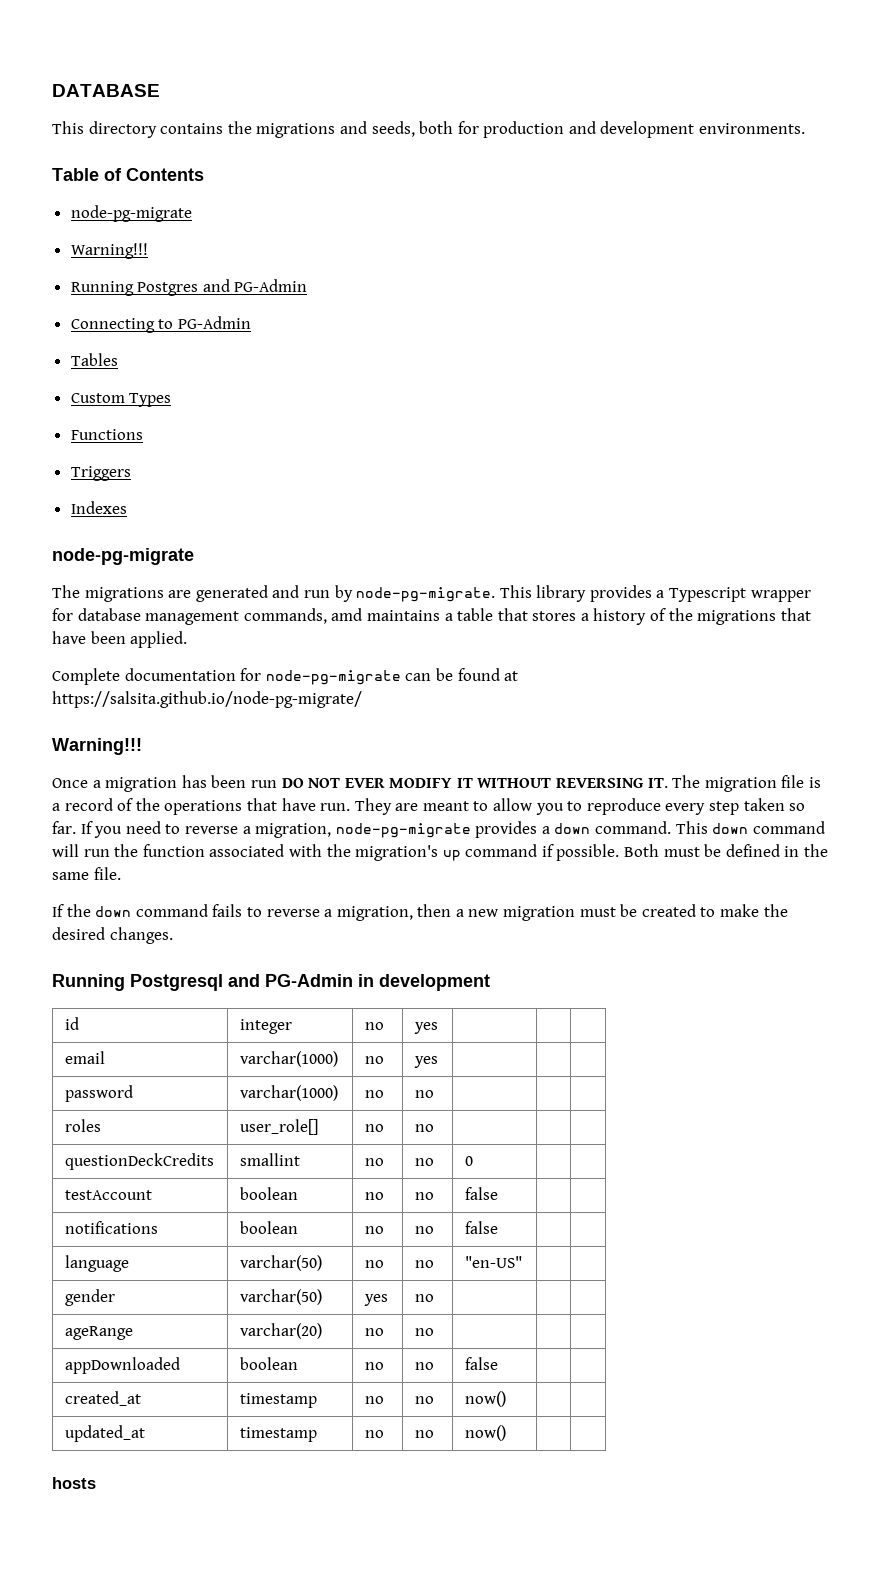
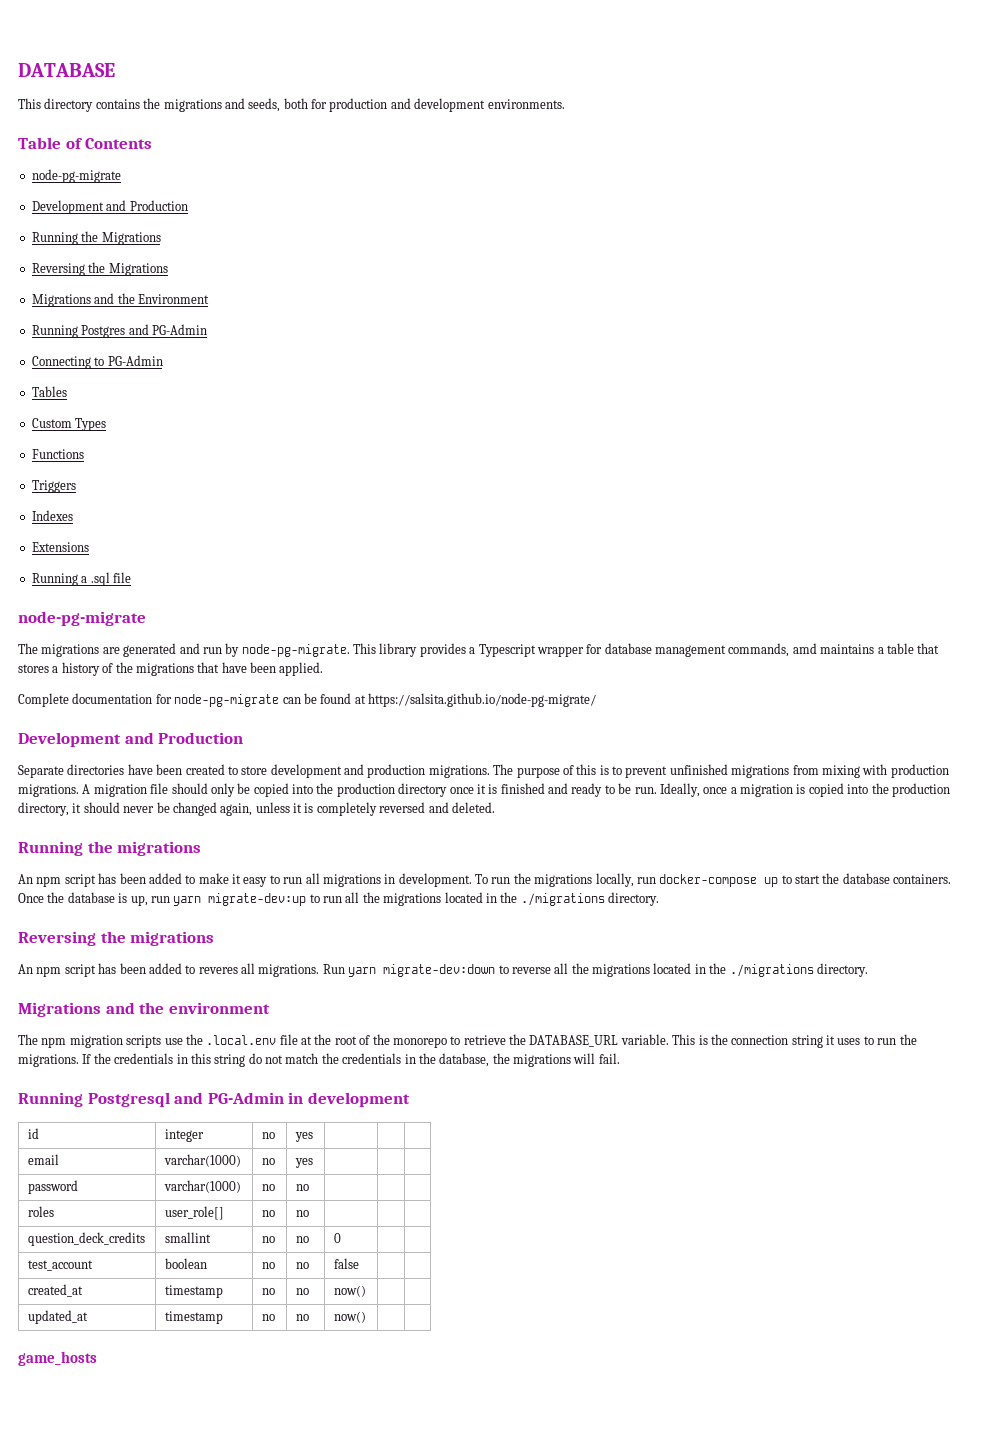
[70,243,148,259] Warning!!! -> [31,200,188,214] [31,231,161,245] [31,262,168,276] [31,293,209,307] Development and Production // Running the Migrations // Reversing the Migrations // Migrations and the Environment
(127, 507) none -> [31,542,89,552] [31,572,131,586] // Extensions // Running a .sql file
[52,738,142,755] [52,775,822,792] [52,798,806,815] [52,821,825,838] [52,844,829,861] [52,867,121,880] [52,904,788,921] [52,927,173,944] Warning!!! // Once a migration has been run DO NOT EVER MODIFY IT WITHOUT REVERSING IT. The migration file is a record of the operations that have run. They are meant to allow you to reproduce every step taken so far. If you need to reverse a migration, node-pg-migrate provides a down command. This down command will run the function associated with the migration's up command if possible. Both must be defined in the same file. // If the down command fails to reverse a migration, then a new migration must be created to make the desired changes. -> [18,732,244,747] [18,764,949,778] [18,783,950,797] [18,802,495,816] [18,841,202,856] [18,873,952,887] [18,892,659,906] [18,931,215,946] [18,963,868,977] [18,1002,270,1017] [18,1034,917,1048] [18,1053,620,1067] Development and Production // Separate directories have been created to store development and production migrations. The purpose of this is to prevent unfinished migrations from mixing with production migrations. A migration file should only be copied into the production directory once it is finished and ready to be run. Ideally, once a migration is copied into the production directory, it should never be changed again, unless it is completely reversed and deleted. // Running the migrations // An npm script has been added to make it easy to run all migrations in development. To run the migrations locally, run docker-compose up to start the database containers. Once the database is up, run yarn migrate-dev:up to run all the migrations located in the ./migrations directory. // Reversing the migrations // An npm script has been added to reveres all migrations. Run yarn migrate-dev:down to reverse all the migrations located in the ./migrations directory. // Migrations and the environment // The npm migration scripts use the .local.env file at the root of the monorepo to retrieve the DATABASE_URL variable. This is the connection string it uses to run the migrations. If the credentials in this string do not match the credentials in the database, the migrations will fail.
[64,1153,214,1170] questionDeckCredits -> [27,1232,145,1246] question_deck_credits
[64,1190,152,1200] [239,1187,298,1200] [364,1192,384,1200] [414,1192,434,1200] [464,1187,498,1200] [64,1221,158,1234] [239,1221,298,1234] [364,1226,384,1234] [414,1226,434,1234] [464,1221,498,1234] [64,1255,129,1272] [239,1255,322,1271] [364,1260,384,1268] [414,1260,434,1268] [464,1256,522,1268] [64,1289,115,1306] [239,1289,322,1305] [363,1294,388,1306] [414,1294,434,1302] [64,1326,133,1340] [239,1323,322,1339] [364,1328,384,1336] [414,1328,434,1336] [64,1357,180,1374] testAccount | boolean | no | no | false | | // notifications | boolean | no | no | false | | // language | varchar(50) | no | no | "en-US" | | // gender | varchar(50) | yes | no | | | // ageRange | varchar(20) | no | no | | | // appDownloaded -> [27,1260,93,1271] test_account
[52,1477,96,1489] hosts -> [18,1351,97,1366] game_hosts

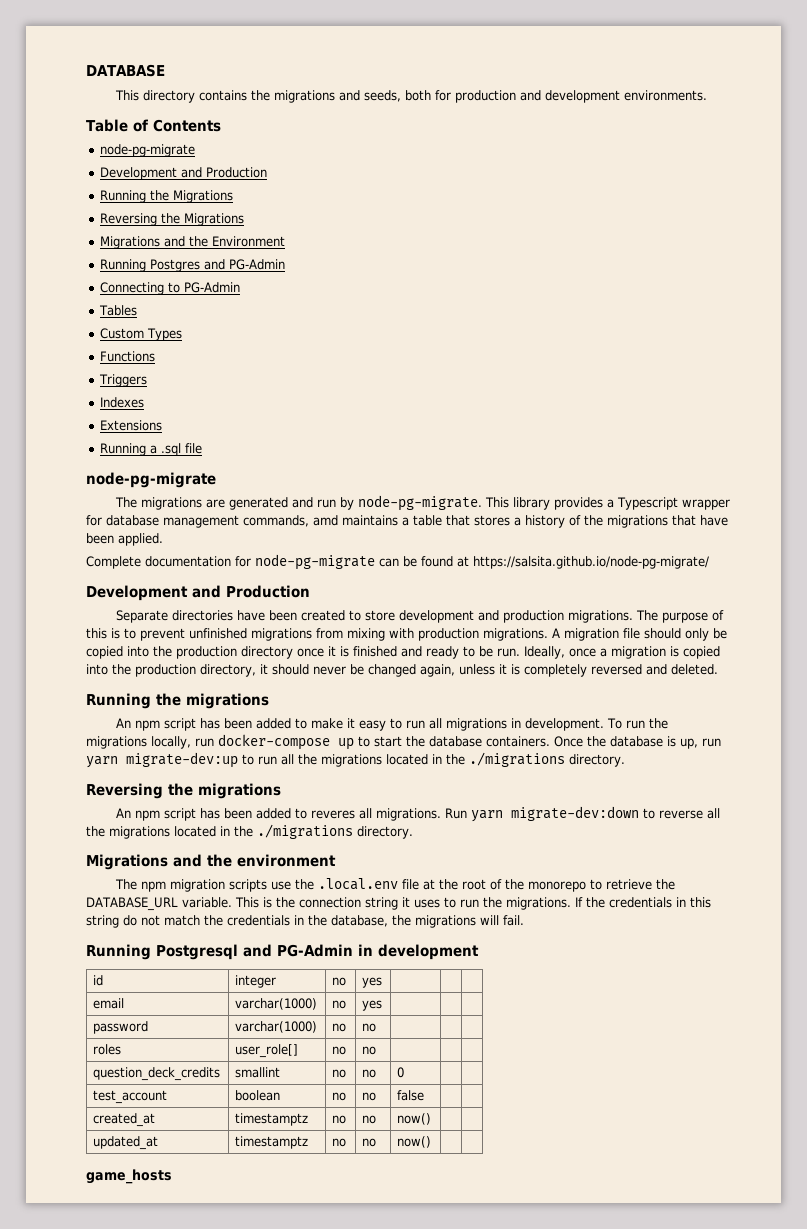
[164,1285,223,1298] timestamp -> [235,1113,309,1126] timestamptz
[164,1311,223,1324] timestamp -> [235,1136,309,1149] timestamptz

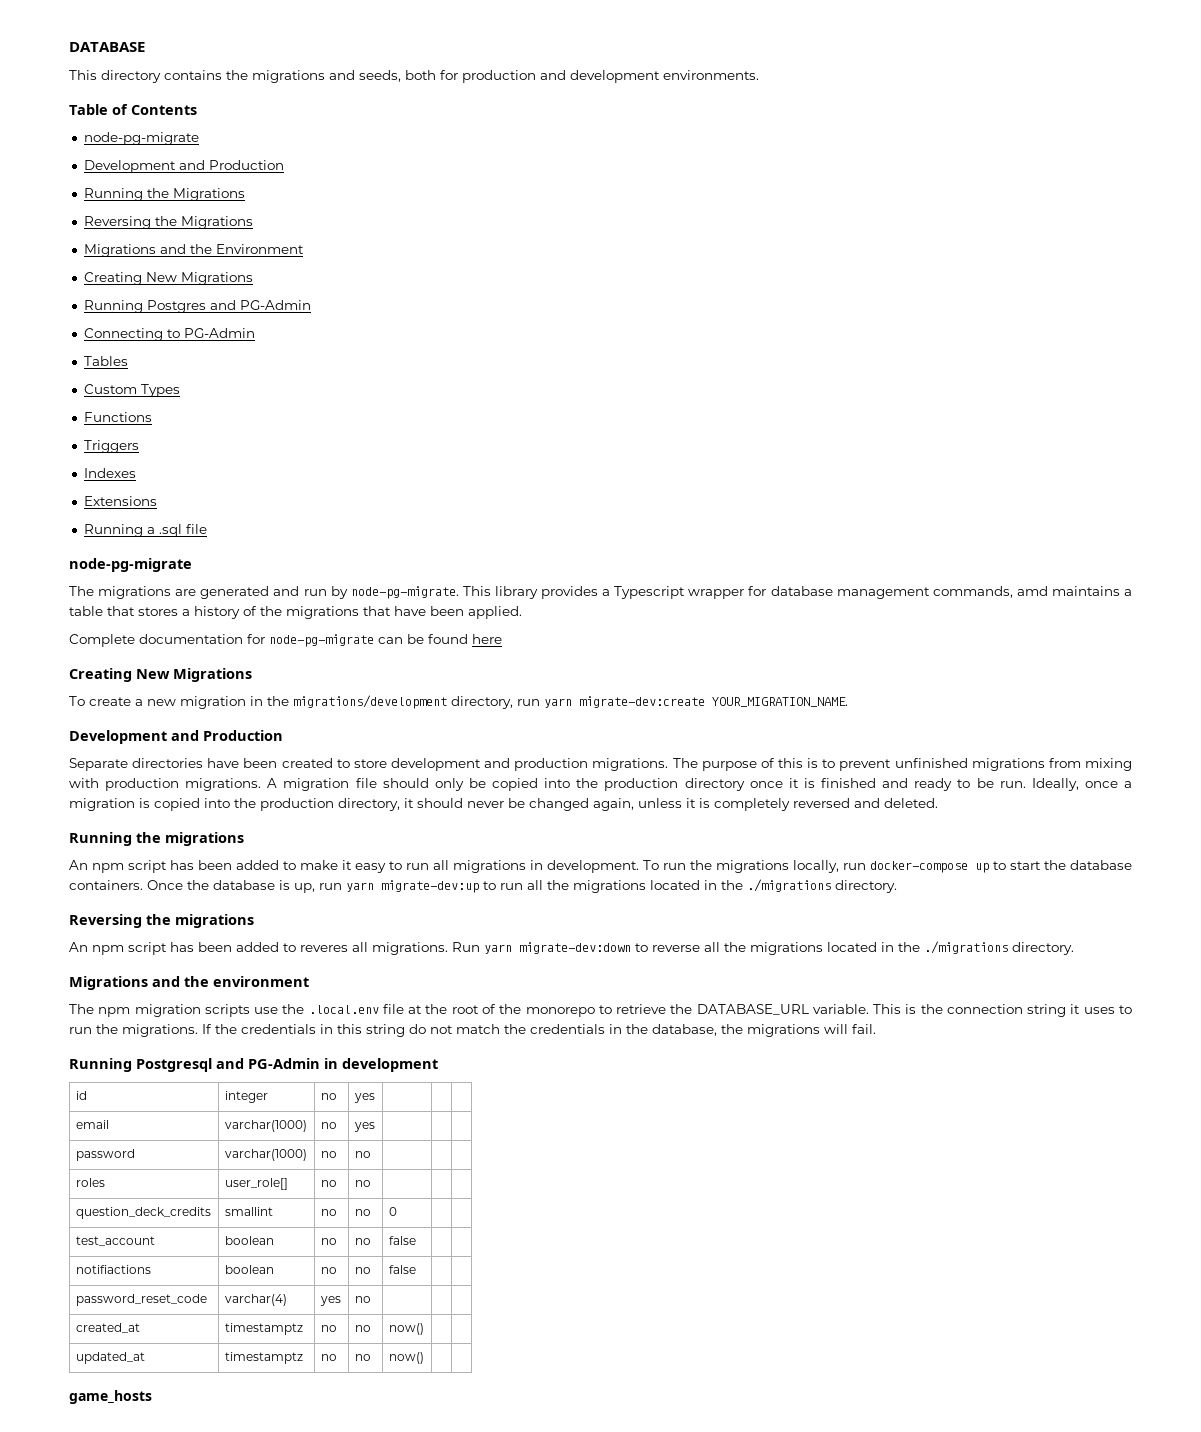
(286, 241) none -> [83,272,253,285] // Creating New Migrations
[457,556,709,569] at https://salsita.github.io/node-pg-migrate/ -> [472,634,502,644] [69,668,252,682] [69,695,848,709] here // Creating New Migrations // To create a new migration in the migrations/development directory, run yarn migrate-dev:create YOUR_MIGRATION_NAME.
(425, 1095) none -> [75,1265,151,1274] [224,1265,274,1274] [320,1267,337,1274] [354,1267,371,1274] [388,1265,416,1274] [75,1294,207,1306] [224,1294,287,1306] [319,1296,341,1306] [354,1296,371,1303] // notifiactions | boolean | no | no | false | | // password_reset_code | varchar(4) | yes | no | | |

